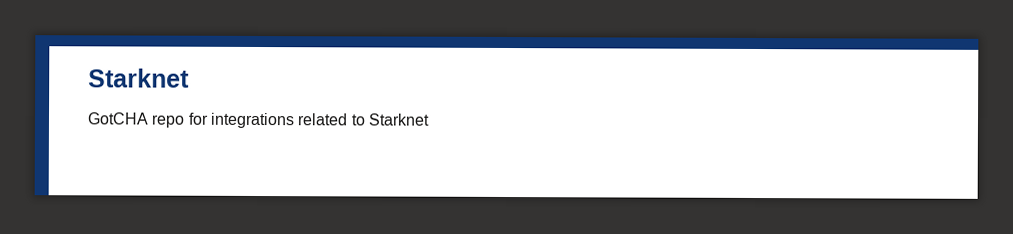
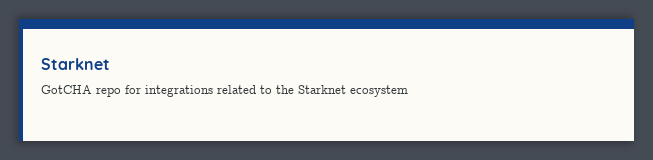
[367,113,430,126] Starknet -> [276,85,408,97] the Starknet ecosystem

